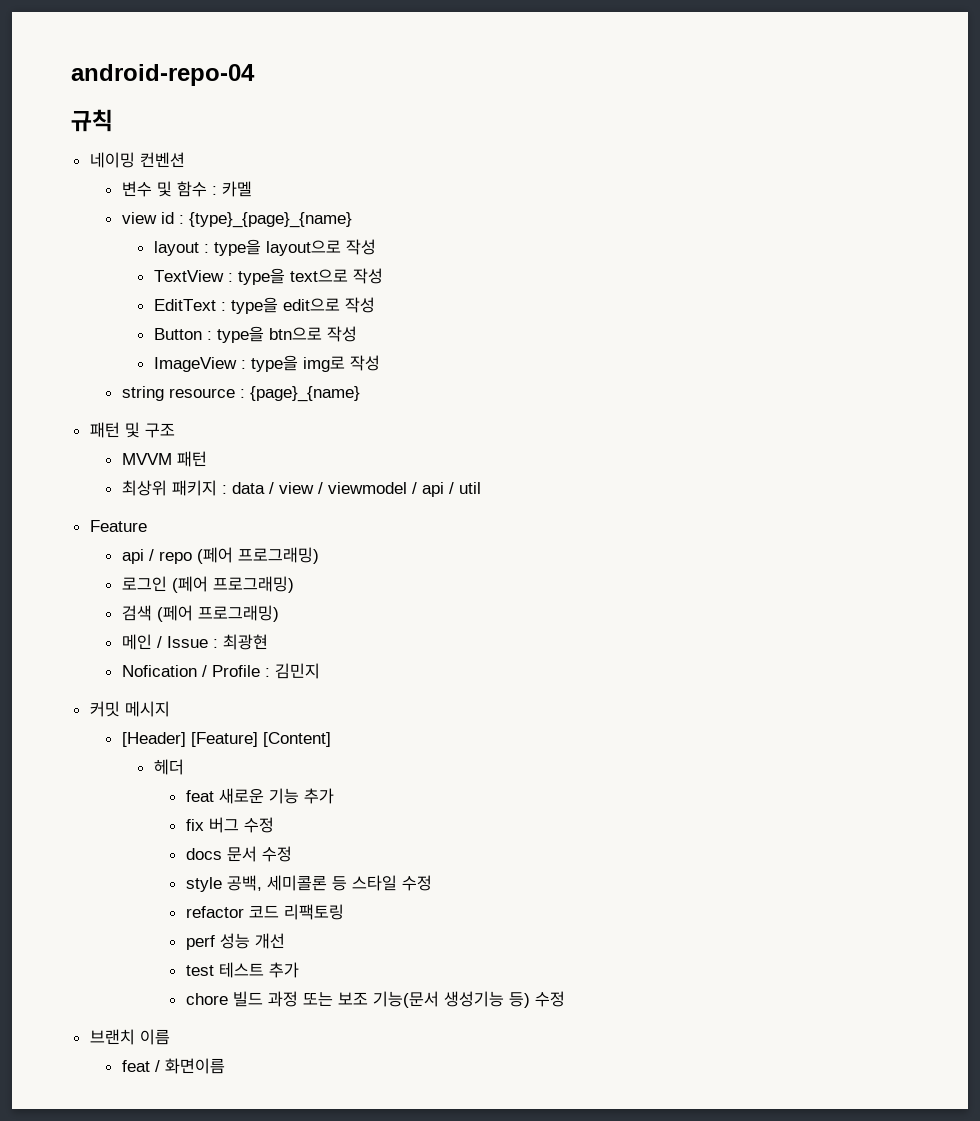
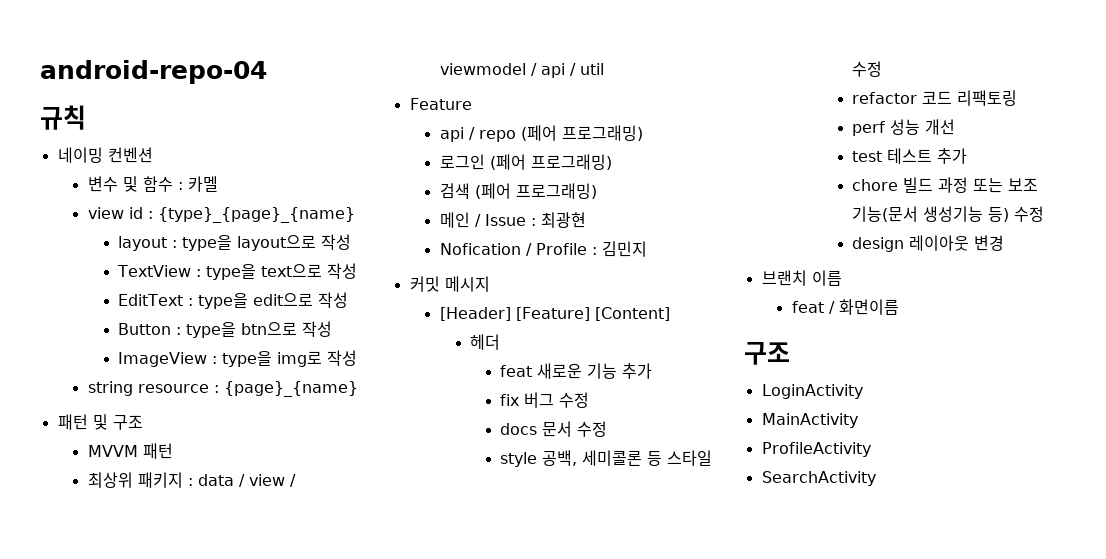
(565, 999) none -> [852,235,1005,252] // design 레이아웃 변경
(225, 1066) none -> [744,342,790,365] [761,384,863,399] [761,413,858,428] [761,442,871,457] [761,471,876,486] // 구조 // LoginActivity // MainActivity // ProfileActivity // SearchActivity

